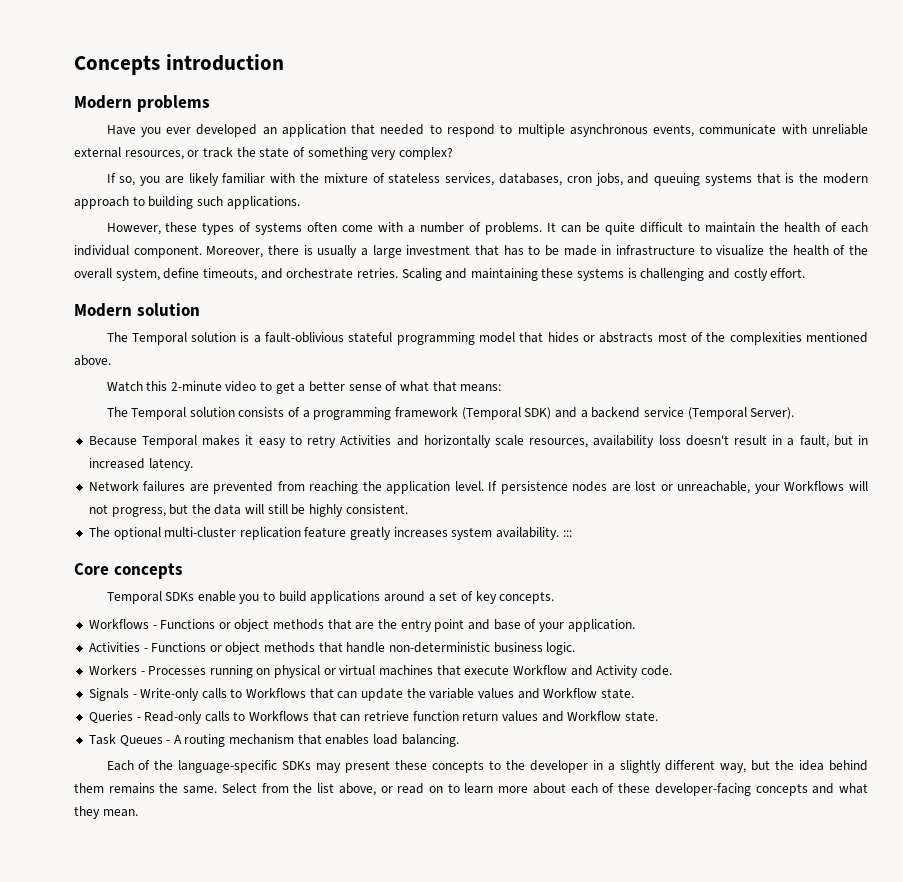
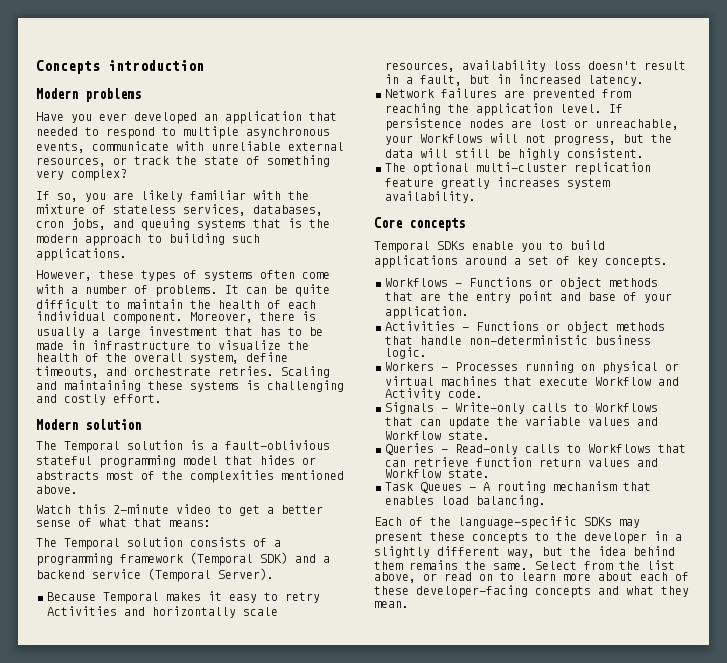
[562,530,572,537] ::: -> (476, 197) none

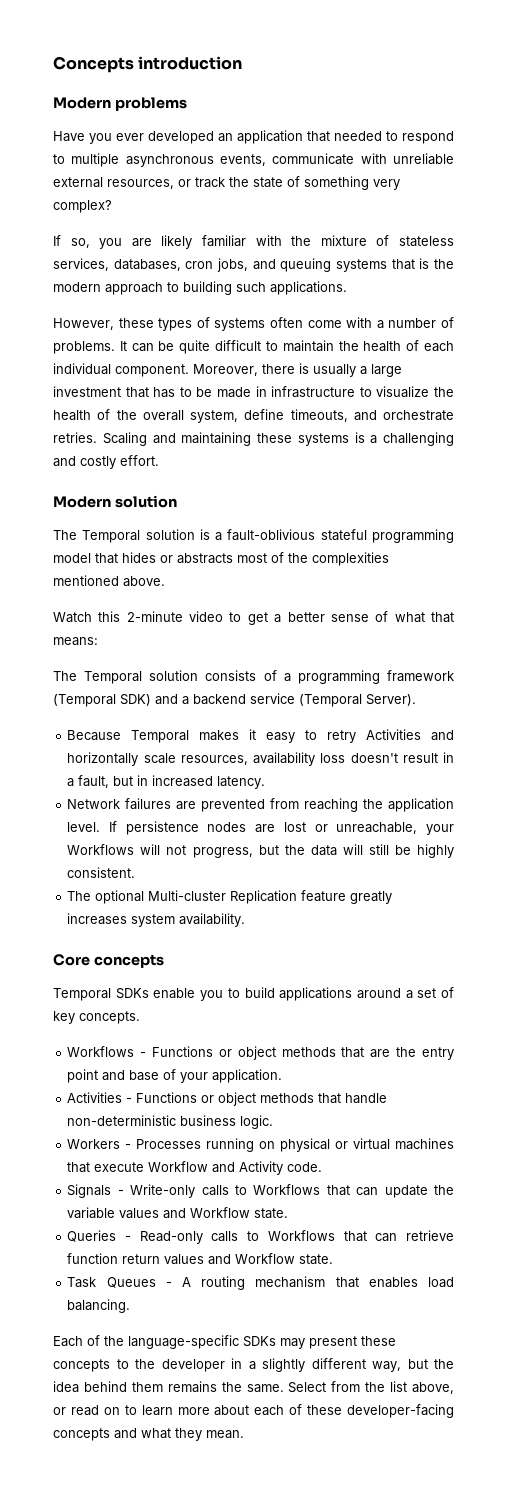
(260, 385) none -> [370,435,378,444] a
[476,162,651,175] multi-cluster replication -> [148,890,298,904] Multi-cluster Replication

